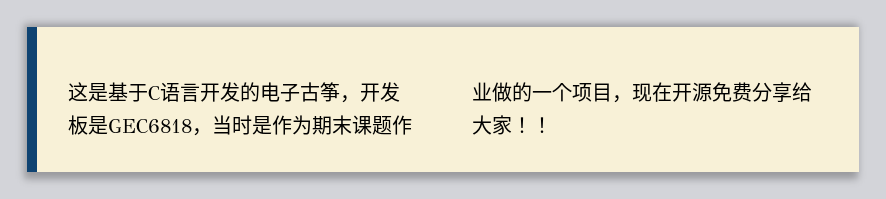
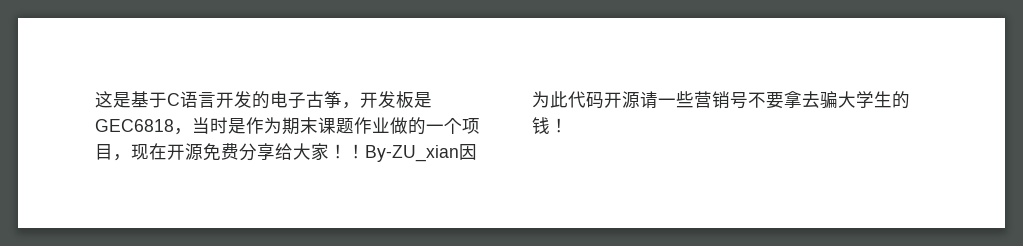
(552, 125) none -> [365,144,477,162] [532,91,910,109] [532,117,568,134] By-ZU_xian因为此代码开源请一些营销号不要拿去骗大学生的钱！

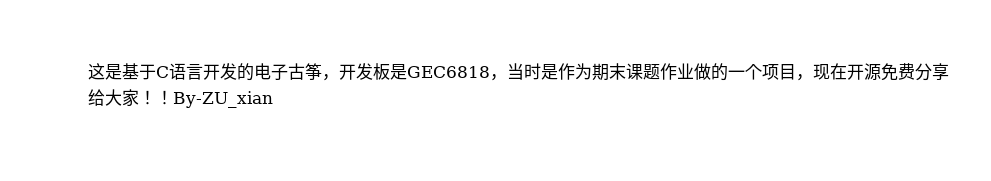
[459,144,477,160] [532,91,910,109] [532,117,568,134] 因为此代码开源请一些营销号不要拿去骗大学生的钱！ -> (273, 99) none

